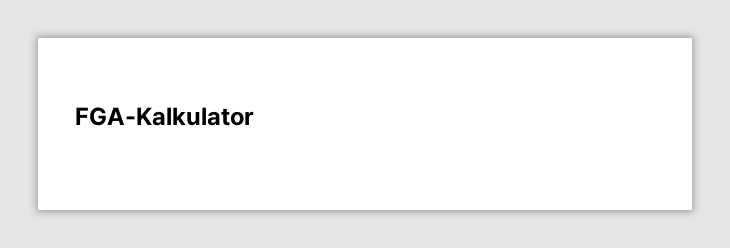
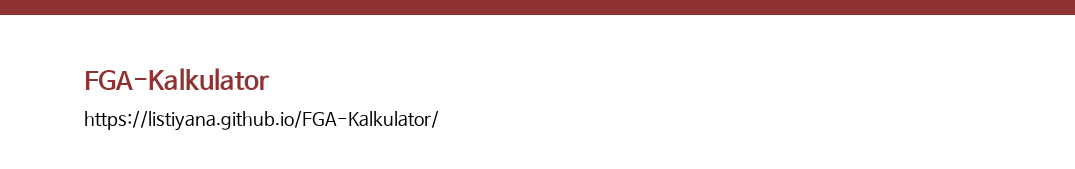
(254, 116) none -> [84,110,439,131] // https://listiyana.github.io/FGA-Kalkulator/

